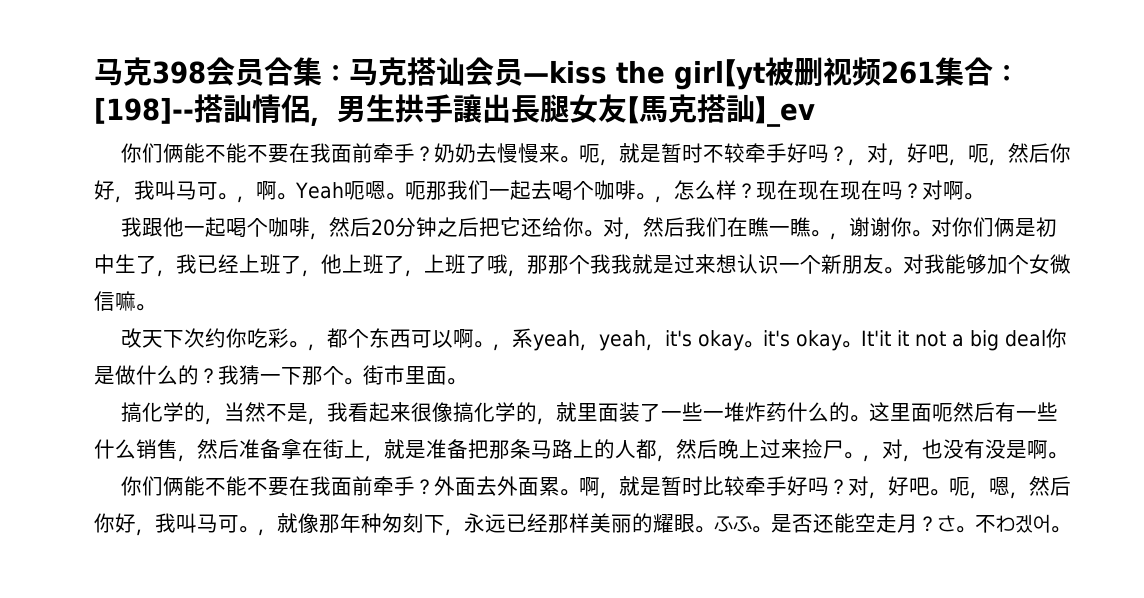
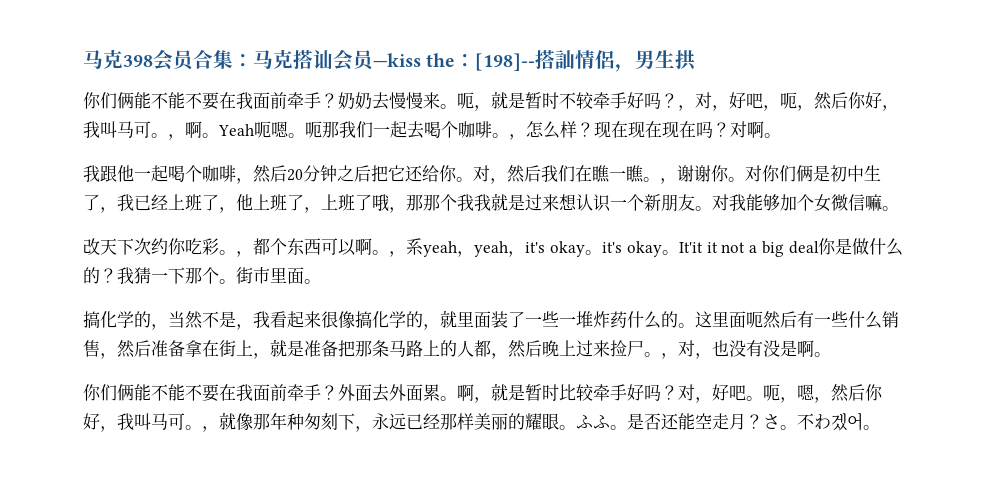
[674,57,993,90] girl【yt被删视频261集合 -> (456, 60) none
[424,94,815,127] 手讓出長腿女友【馬克搭訕】_ev -> (697, 60) none

